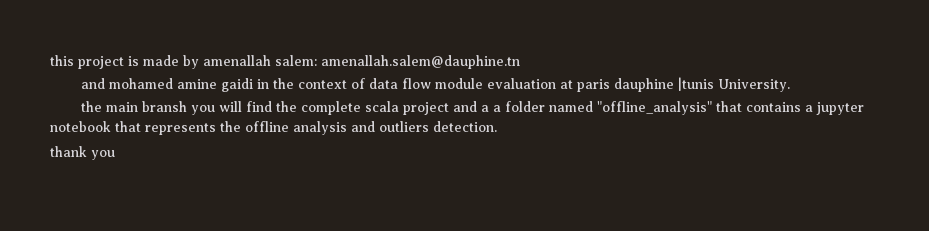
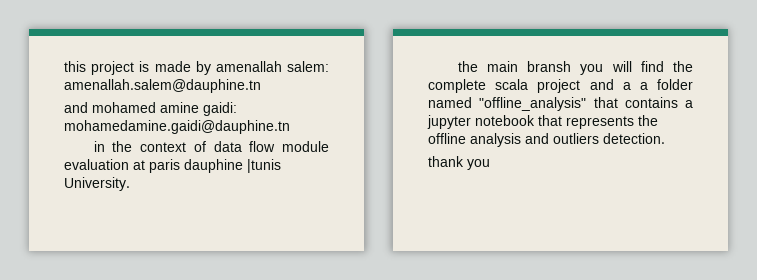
[220,78,253,92] gaidi -> [203,102,237,116] [64,120,290,134] gaidi: mohamedamine.gaidi@dauphine.tn //

